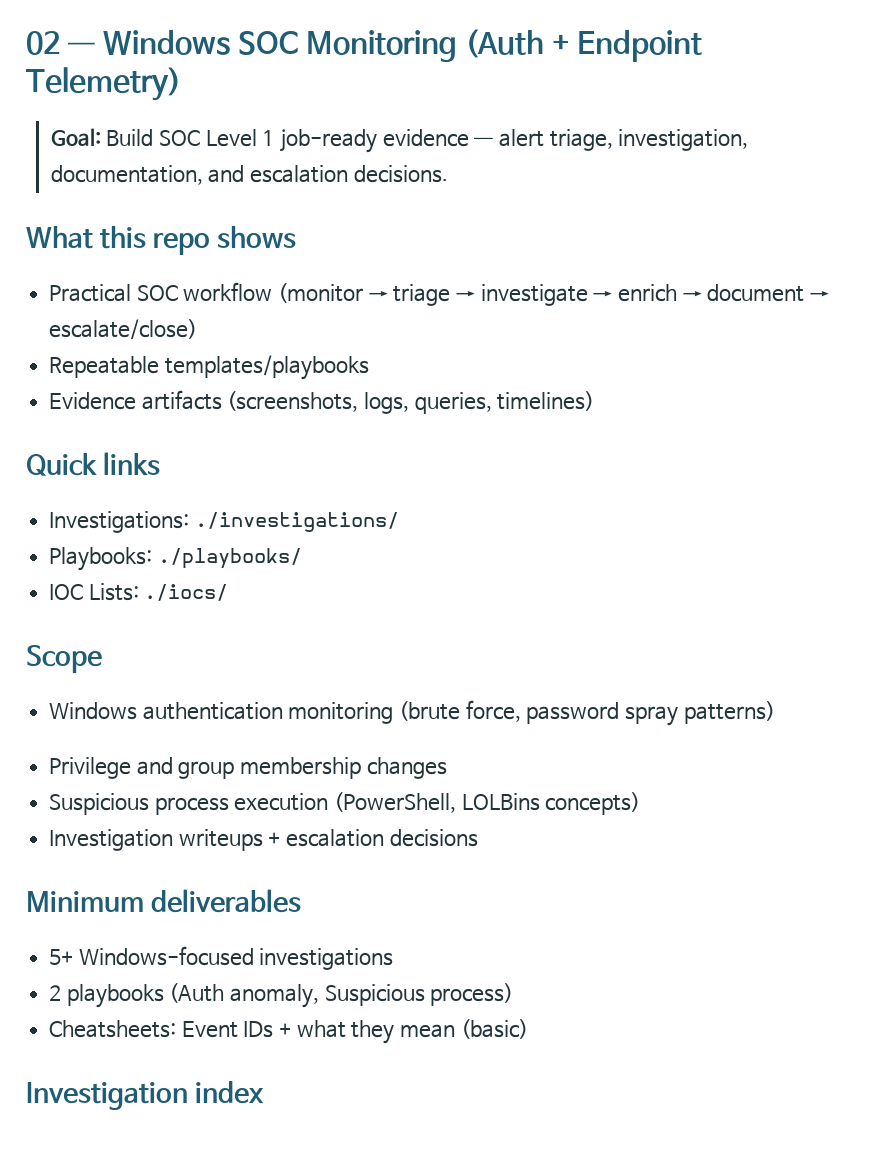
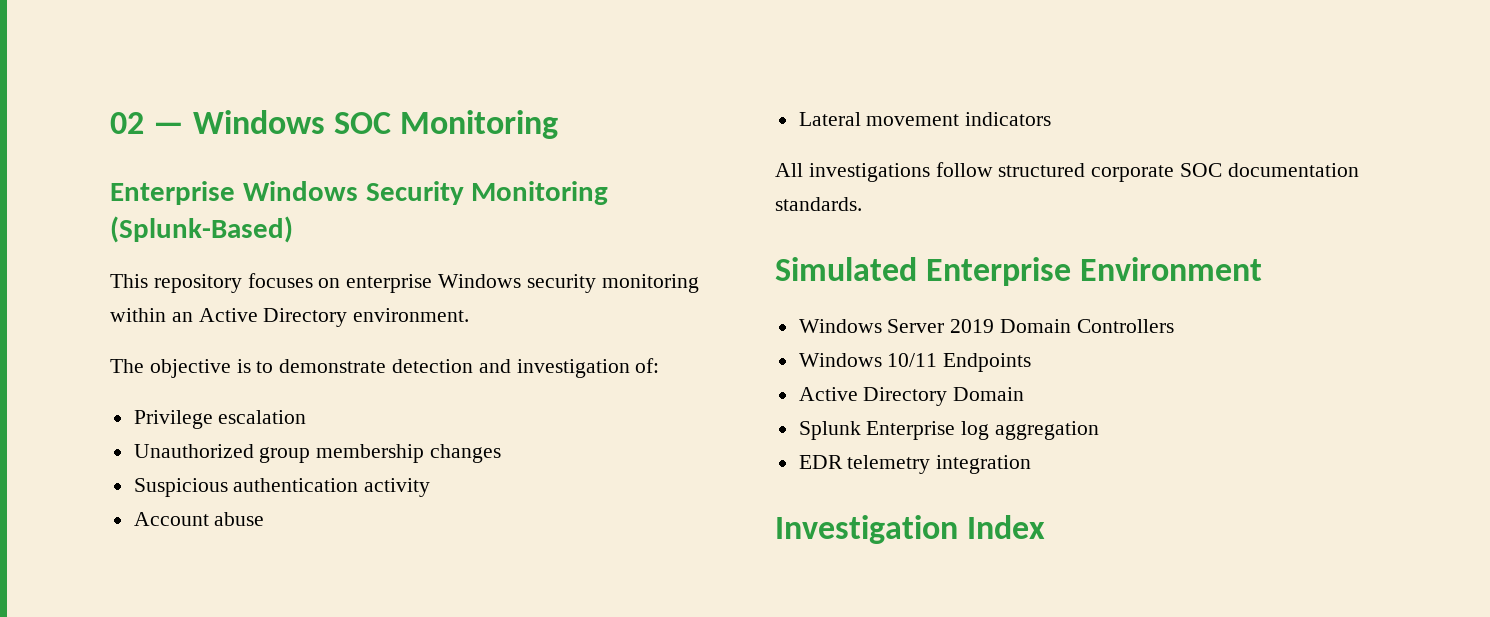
[464,29,702,62] [26,67,181,101] [50,128,749,153] [50,165,448,185] [26,226,297,255] [49,282,830,306] [49,319,198,340] [49,355,369,380] [49,390,595,414] [26,452,161,476] [49,511,399,533] [49,547,302,571] [49,583,229,601] [26,645,102,673] [49,700,775,726] (Auth + Endpoint Telemetry) // Goal: Build SOC Level 1 job-ready evidence — alert triage, investigation, documentation, and escalation decisions. // What this repo shows // Practical SOC workflow (monitor → triage → investigate → enrich → document → escalate/close) // Repeatable templates/playbooks // Evidence artifacts (screenshots, logs, queries, timelines) // Quick links // Investigations: ./investigations/ // Playbooks: ./playbooks/ // IOC Lists: ./iocs/ // Scope // Windows authentication monitoring (brute force, password spray patterns) -> [110,181,609,205] [110,216,293,243] [110,273,699,293] [110,308,470,327] [110,358,660,378] // Enterprise Windows Security Monitoring (Splunk-Based) // This repository focuses on enterprise Windows security monitoring within an Active Directory environment. // The objective is to demonstrate detection and investigation of:
[136,757,173,775] and -> [218,410,307,424] [133,444,254,458] escalation // Unauthorized
[154,792,641,815] [49,829,478,851] [26,889,302,913] [49,946,394,970] [49,983,514,1008] [49,1019,528,1044] [26,1081,265,1110] process execution (PowerShell, LOLBins concepts) // Investigation writeups + escalation decisions // Minimum deliverables // 5+ Windows-focused investigations // 2 playbooks (Auth anomaly, Suspicious process) // Cheatsheets: Event IDs + what they mean (basic) // Investigation index -> [233,478,431,497] [133,512,265,526] [798,112,1052,126] [775,162,1359,182] [775,197,862,211] [775,257,1263,286] [798,319,1174,333] [798,353,1032,372] [798,387,1025,406] [798,421,1100,440] [798,455,1032,474] [775,515,1046,544] authentication activity // Account abuse // Lateral movement indicators // All investigations follow structured corporate SOC documentation standards. // Simulated Enterprise Environment // Windows Server 2019 Domain Controllers // Windows 10/11 Endpoints // Active Directory Domain // Splunk Enterprise log aggregation // EDR telemetry integration // Investigation Index

